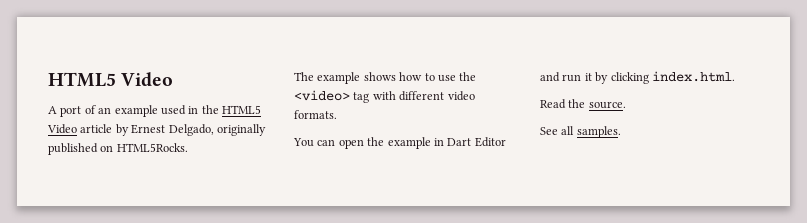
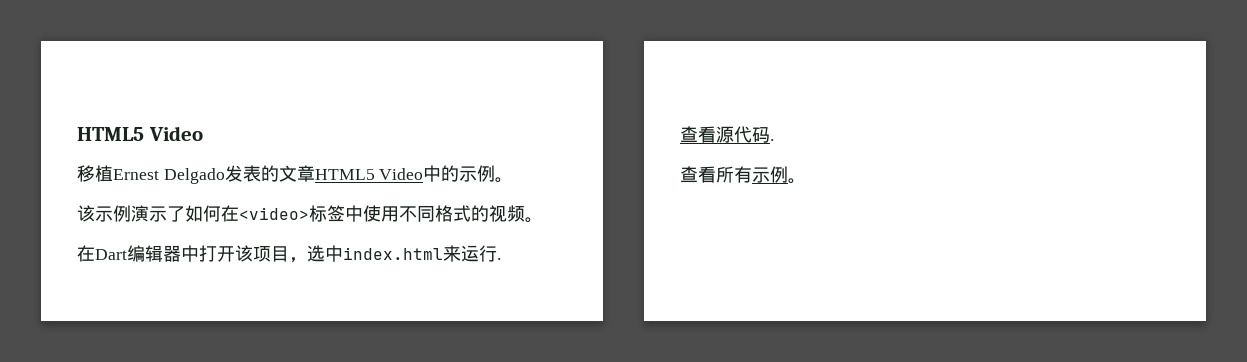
[48,105,261,117] [47,124,266,136] [48,143,188,155] [294,72,477,84] [294,90,475,103] [294,110,337,119] [293,137,506,149] [540,71,735,84] [540,99,626,109] [540,126,621,138] A port of an example used in the HTML5 Video article by Ernest Delgado, originally published on HTML5Rocks. // The example shows how to use the <video> tag with different video formats. // You can open the example in Dart Editor and run it by clicking index.html. // Read the source. // See all samples. -> [77,165,514,184] [77,205,543,223] [77,245,501,263] [680,126,774,143] [680,166,806,184] 移植Ernest Delgado发表的文章HTML5 Video中的示例。 // 该示例演示了如何在<video>标签中使用不同格式的视频。 // 在Dart编辑器中打开该项目，选中index.html来运行. // 查看源代码. // 查看所有示例。

